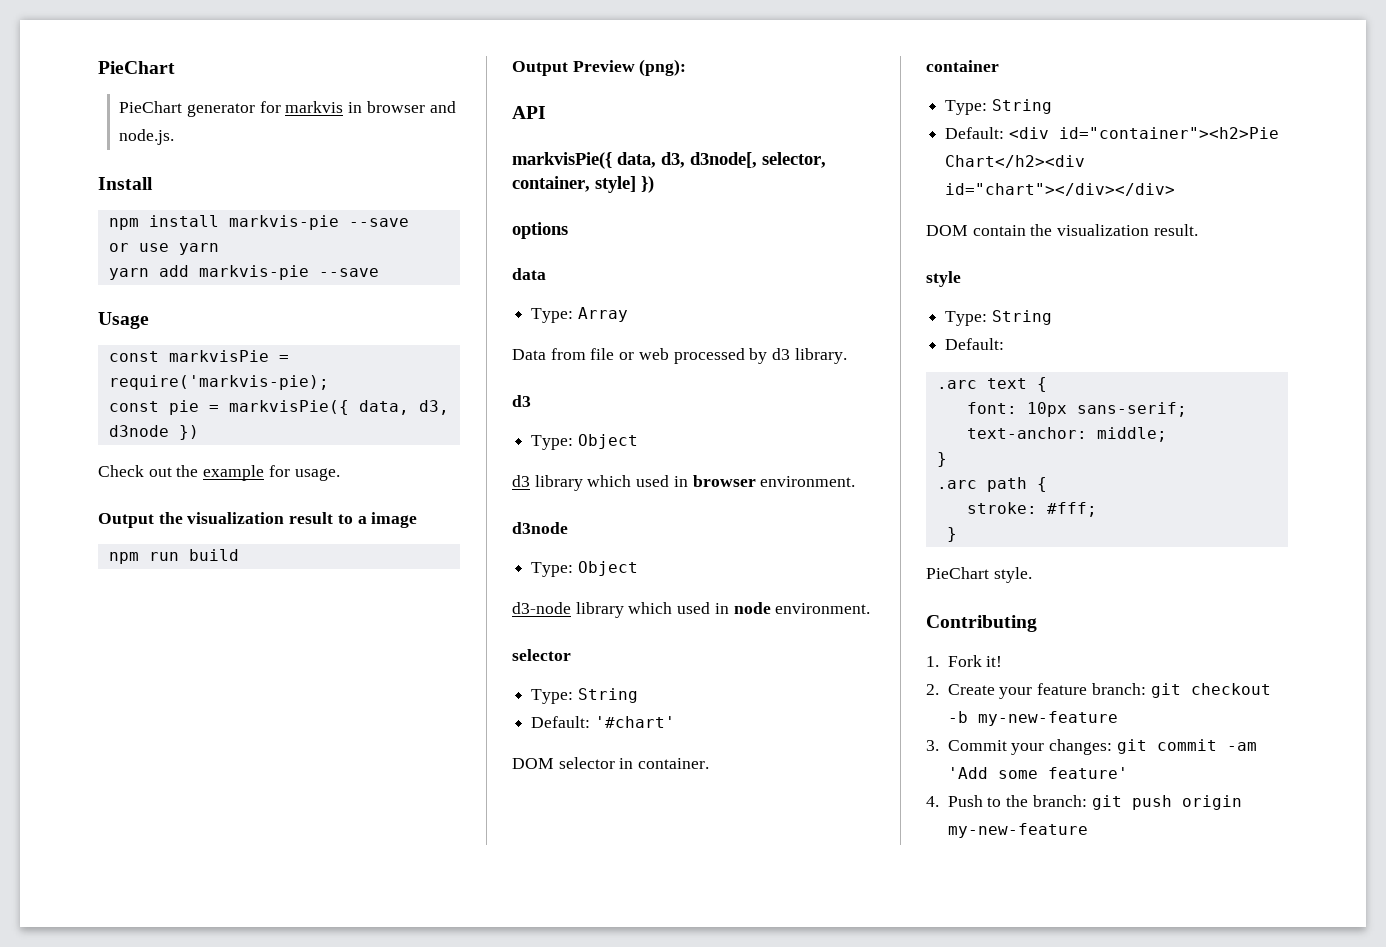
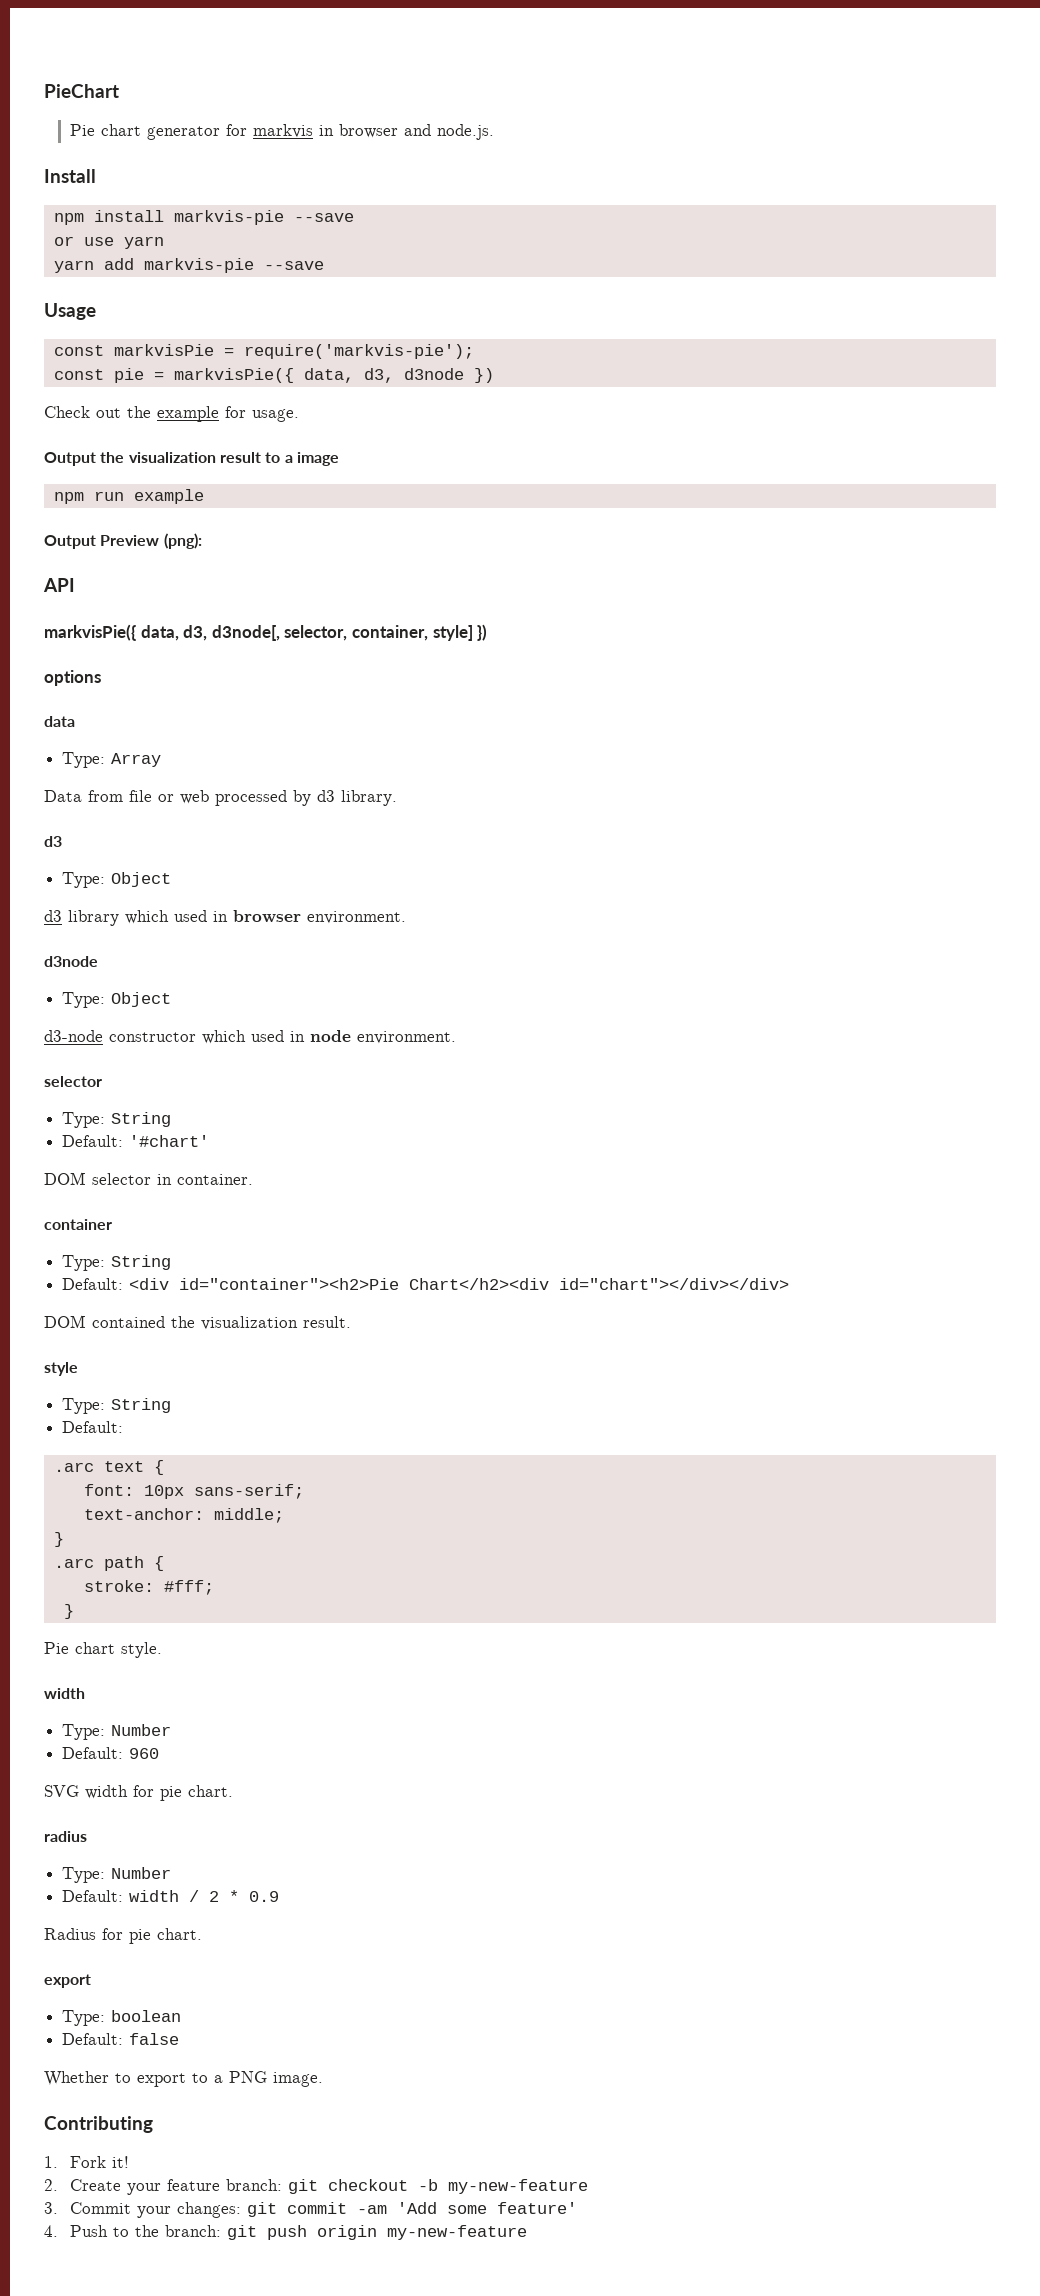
[119,101,183,113] PieChart -> [70,124,142,136] Pie chart
[108,375,329,390] require('markvis-pie); -> [243,344,474,359] require('markvis-pie');
[188,549,239,561] build -> [133,489,204,504] example
[575,602,624,618] library -> [109,1032,196,1042] constructor
[972,225,1026,236] contain -> [92,1316,165,1328] contained
[926,567,989,579] PieChart -> [44,1642,115,1654] Pie chart
(1032, 575) none -> [44,1688,85,1699] [62,1724,172,1740] [62,1747,160,1759] [44,1785,233,1801] [44,1831,87,1842] [62,1867,172,1883] [62,1890,280,1902] [44,1928,202,1944] [44,1974,91,1988] [62,2010,182,2026] [62,2033,180,2045] [44,2071,323,2087] // width // Type: Number // Default: 960 // SVG width for pie chart. // radius // Type: Number // Default: width / 2 * 0.9 // Radius for pie chart. // export // Type: boolean // Default: false // Whether to export to a PNG image.

